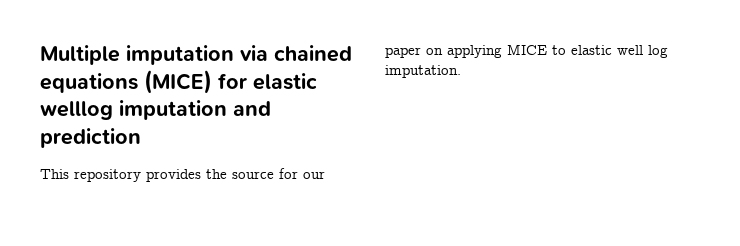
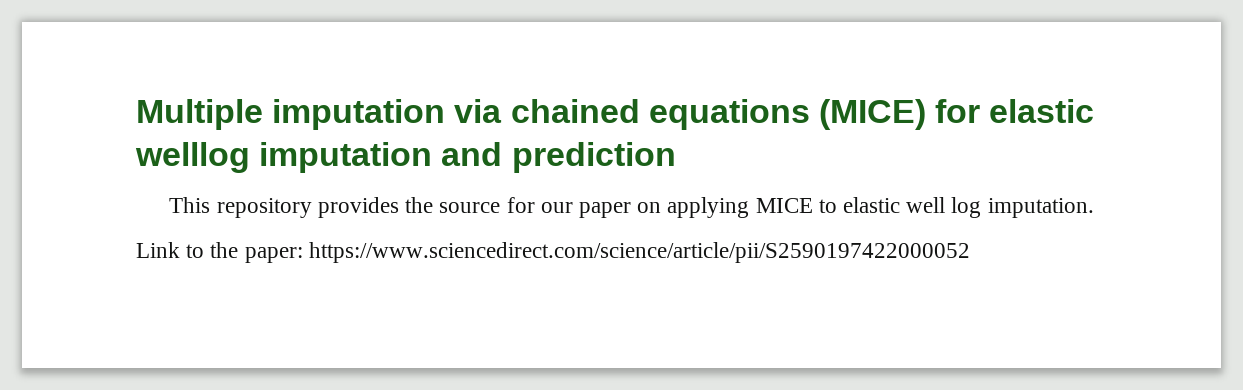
(461, 71) none -> [136,242,970,263] // Link to the paper: https://www.sciencedirect.com/science/article/pii/S2590197422000052

